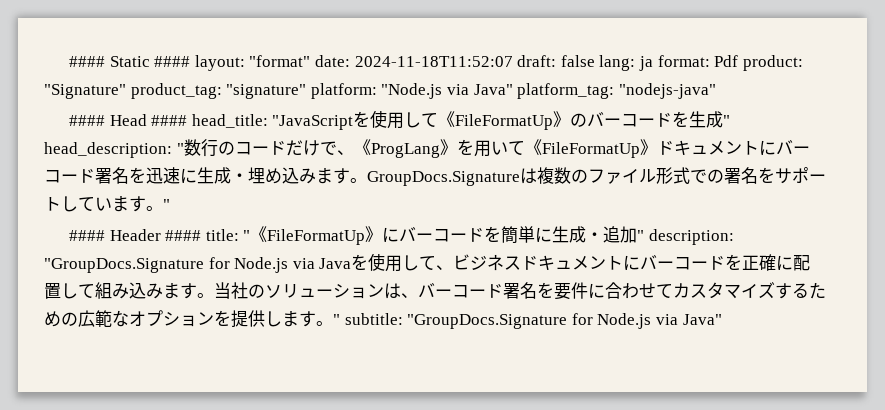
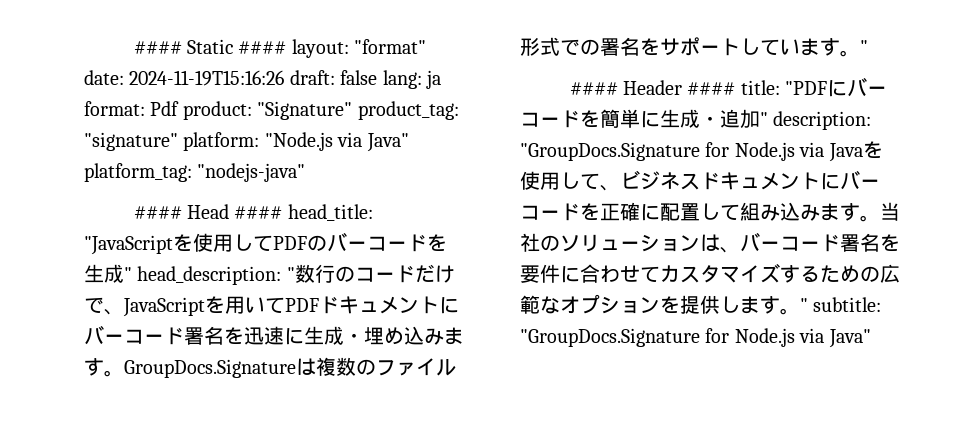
[354,56,513,67] 2024-11-18T11:52:07 -> [129,70,285,86] 2024-11-19T15:16:26
[438,111,571,130] 《FileFormatUp》 -> [273,236,307,250] PDF
[353,139,657,158] 《ProgLang》を用いて《FileFormatUp》 -> [123,296,319,317] JavaScriptを用いてPDF
[243,226,383,245] "《FileFormatUp》 -> [785,81,828,95] "PDF

